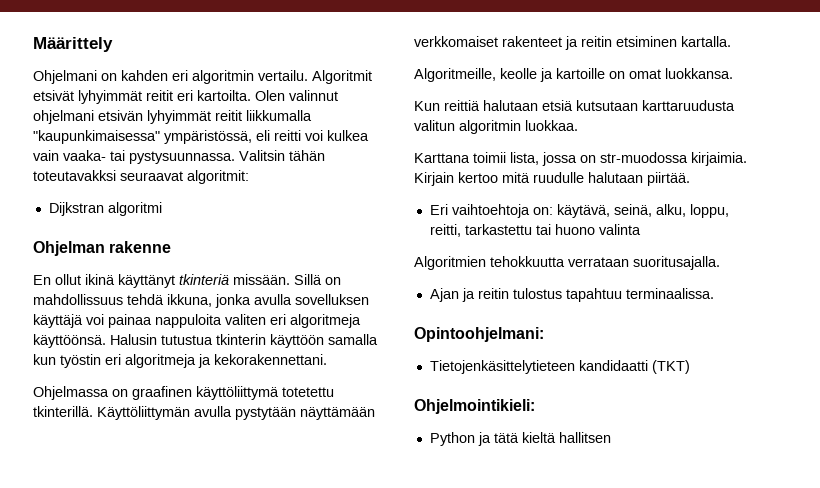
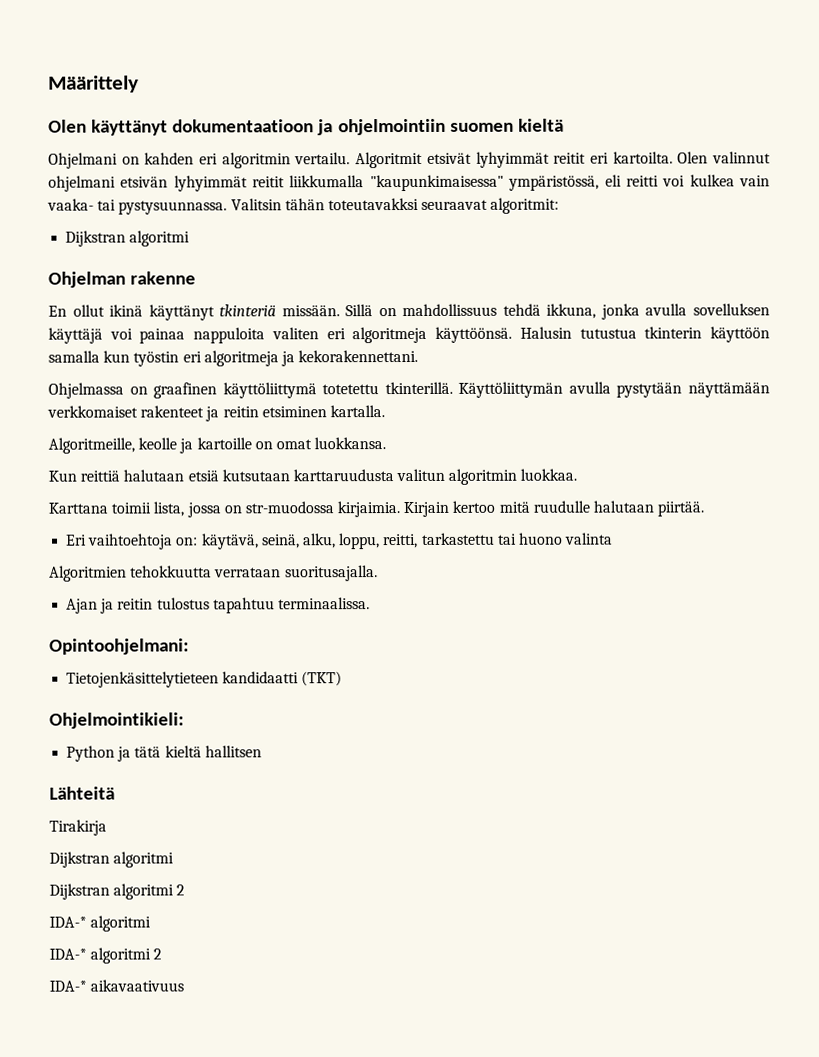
(113, 44) none -> [48,118,564,136] // Olen käyttänyt dokumentaatioon ja ohjelmointiin suomen kieltä
(611, 437) none -> [49,786,115,800] [49,819,107,836] [49,851,175,868] [49,883,186,900] [49,915,152,932] [49,947,163,964] [49,979,185,992] // Lähteitä // Tirakirja // Dijkstran algoritmi // Dijkstran algoritmi 2 // IDA-* algoritmi // IDA-* algoritmi 2 // IDA-* aikavaativuus

